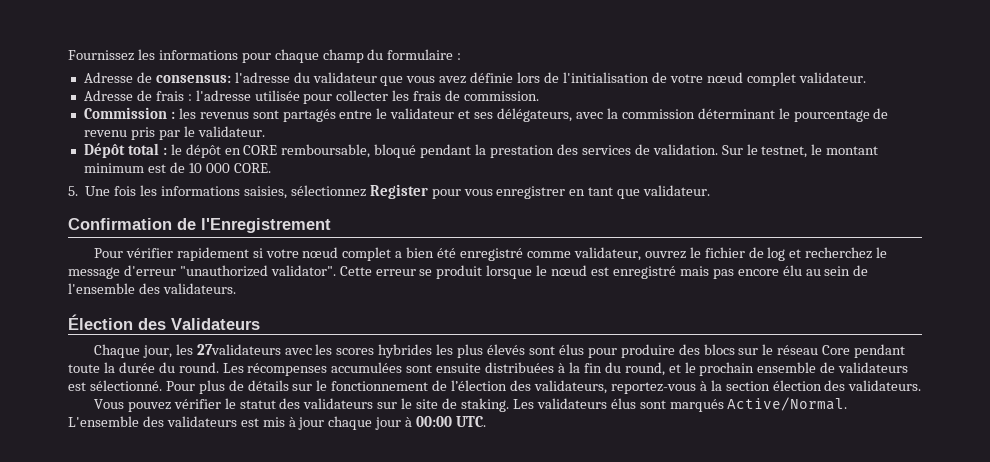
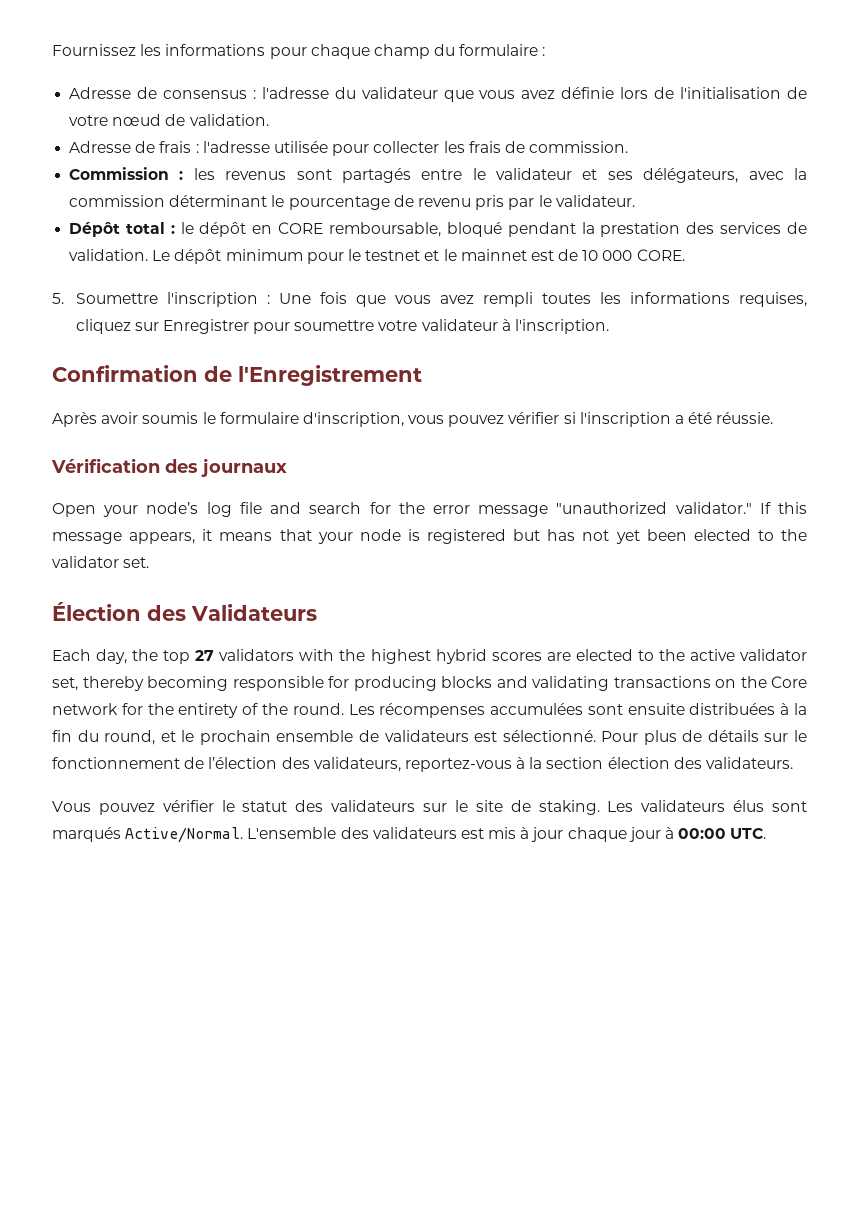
[155,74,231,83] consensus: -> [162,90,256,99] consensus :
[746,72,866,86] complet validateur. -> [165,114,269,126] de validation.
[721,144,879,158] [83,163,144,173] Sur le testnet, le montant minimum -> [152,249,527,264] Le dépôt minimum pour le testnet et le mainnet
[85,184,711,199] [68,218,331,233] [93,247,888,261] [68,265,869,279] [68,283,236,294] [68,314,260,330] [93,344,906,358] [68,362,175,373] Une fois les informations saisies, sélectionnez Register pour vous enregistrer en tant que validateur. // Confirmation de l'Enregistrement // Pour vérifier rapidement si votre nœud complet a bien été enregistré comme validateur, ouvrez le fichier de log et recherchez le message d'erreur "unauthorized validator". Cette erreur se produit lorsque le nœud est enregistré mais pas encore élu au sein de l'ensemble des validateurs. // Élection des Validateurs // Chaque jour, les 27validateurs avec les scores hybrides les plus élevés sont élus pour produire des blocs sur le réseau Core pendant toute la durée du -> [75,292,807,307] [75,319,609,334] [52,365,422,386] [52,412,774,427] [51,458,287,477] [52,502,807,517] [52,529,807,544] [52,556,150,568] [52,601,317,621] [52,649,807,664] [52,676,807,691] [52,703,288,718] Soumettre l'inscription : Une fois que vous avez rempli toutes les informations requises, cliquez sur Enregistrer pour soumettre votre validateur à l'inscription. // Confirmation de l'Enregistrement // Après avoir soumis le formulaire d'inscription, vous pouvez vérifier si l'inscription a été réussie. // Vérification des journaux // Open your node’s log file and search for the error message "unauthorized validator." If this message appears, it means that your node is registered but has not yet been elected to the validator set. // Élection des Validateurs // Each day, the top 27 validators with the highest hybrid scores are elected to the active validator set, thereby becoming responsible for producing blocks and validating transactions on the Core network for the entirety of the

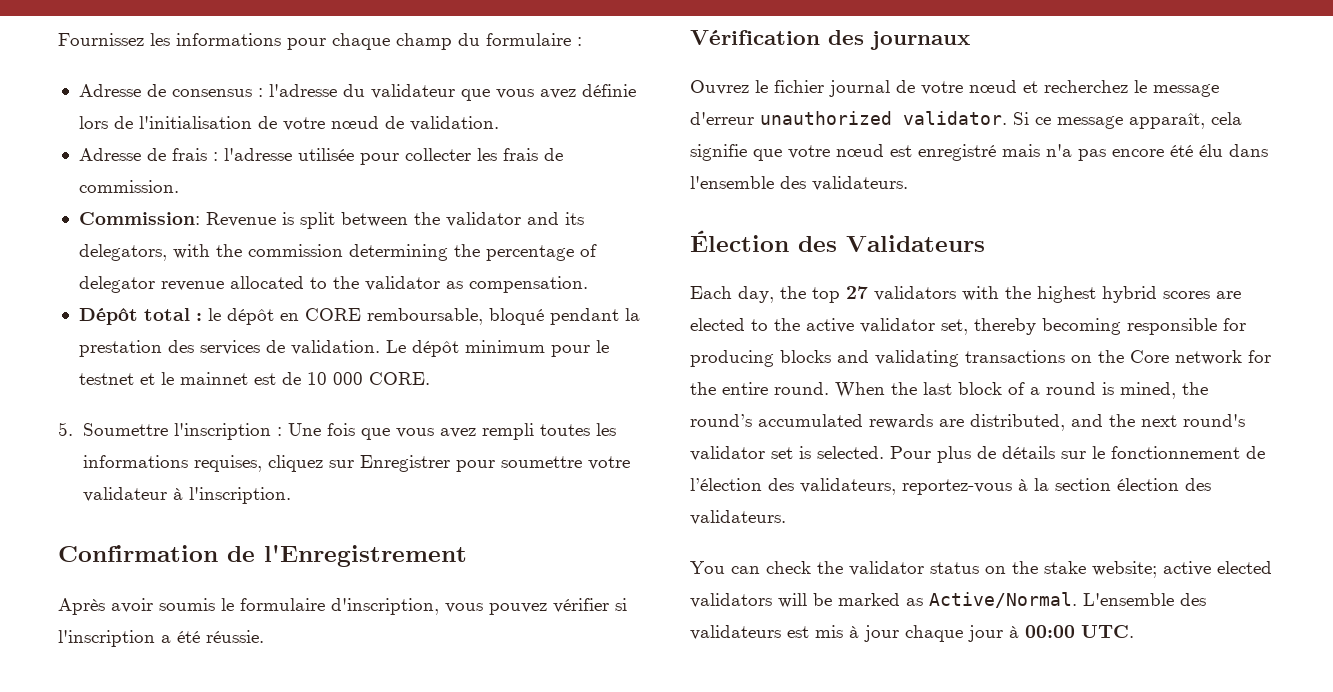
[69,167,808,183] [69,195,635,210] Commission : les revenus sont partagés entre le validateur et ses délégateurs, avec la commission déterminant le pourcentage de revenu pris par le validateur. -> [78,212,584,229] [78,244,597,261] [78,276,588,293] Commission: Revenue is split between the validator and its delegators, with the commission determining the percentage of delegator revenue allocated to the validator as compensation.
[52,502,807,517] [52,529,807,544] [52,556,150,568] Open your node’s log file and search for the error message "unauthorized validator." If this message appears, it means that your node is registered but has not yet been elected to the validator set. -> [690,80,1219,97] [690,111,1242,129] [690,144,1268,161] [690,176,908,191] Ouvrez le fichier journal de votre nœud et recherchez le message d'erreur unauthorized validator. Si ce message apparaît, cela signifie que votre nœud est enregistré mais n'a pas encore été élu dans l'ensemble des validateurs.
[178,703,808,718] [52,730,596,745] entirety of the round. Les récompenses accumulées sont ensuite distribuées à la fin du round, et le prochain ensemble de validateurs est sélectionné. -> [722,382,1208,399] [690,414,1245,431] [690,446,884,461] entire round. When the last block of a round is mined, the round’s accumulated rewards are distributed, and the next round's validator set is selected.
[52,800,808,815] [52,827,121,842] Vous pouvez vérifier le statut des validateurs sur le site de staking. Les validateurs élus sont marqués -> [690,561,1272,578] [690,593,923,608] You can check the validator status on the stake website; active elected validators will be marked as

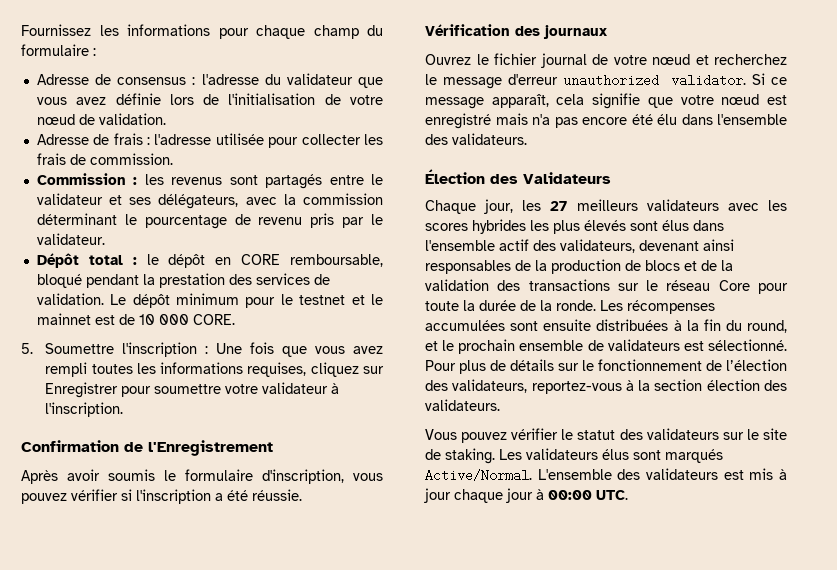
[78,212,584,229] [78,244,597,261] [78,276,588,293] Commission: Revenue is split between the validator and its delegators, with the commission determining the percentage of delegator revenue allocated to the validator as compensation. -> [36,173,383,189] [36,193,384,209] [36,213,383,229] [36,233,105,245] Commission : les revenus sont partagés entre le validateur et ses délégateurs, avec la commission déterminant le pourcentage de revenu pris par le validateur.
[690,286,1241,303] [690,318,1246,335] [690,350,1271,367] [690,382,1208,399] [690,414,1245,431] [690,446,884,461] Each day, the top 27 validators with the highest hybrid scores are elected to the active validator set, thereby becoming responsible for producing blocks and validating transactions on the Core network for the entire round. When the last block of a round is mined, the round’s accumulated rewards are distributed, and the next round's validator set is selected. -> [425,199,787,214] [425,219,724,234] [425,239,734,253] [425,259,733,274] [425,279,788,294] [425,300,715,314] [425,319,787,333] [425,339,787,354] Chaque jour, les 27 meilleurs validateurs avec les scores hybrides les plus élevés sont élus dans l'ensemble actif des validateurs, devenant ainsi responsables de la production de blocs et de la validation des transactions sur le réseau Core pour toute la durée de la ronde. Les récompenses accumulées sont ensuite distribuées à la fin du round, et le prochain ensemble de validateurs est sélectionné.
[690,561,1272,578] [690,593,923,608] You can check the validator status on the stake website; active elected validators will be marked as -> [425,428,787,443] [425,448,723,464] Vous pouvez vérifier le statut des validateurs sur le site de staking. Les validateurs élus sont marqués

